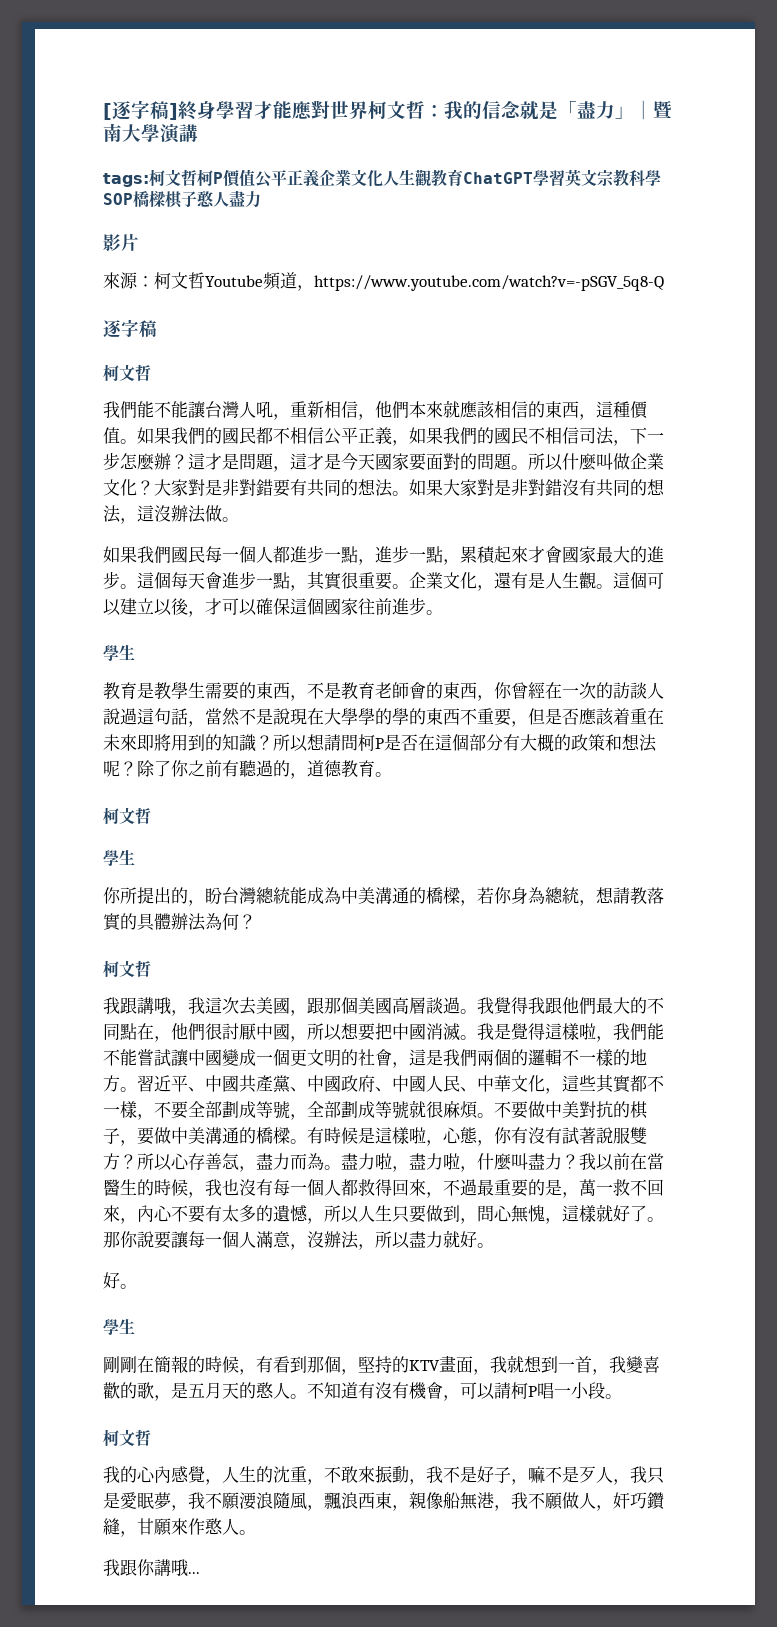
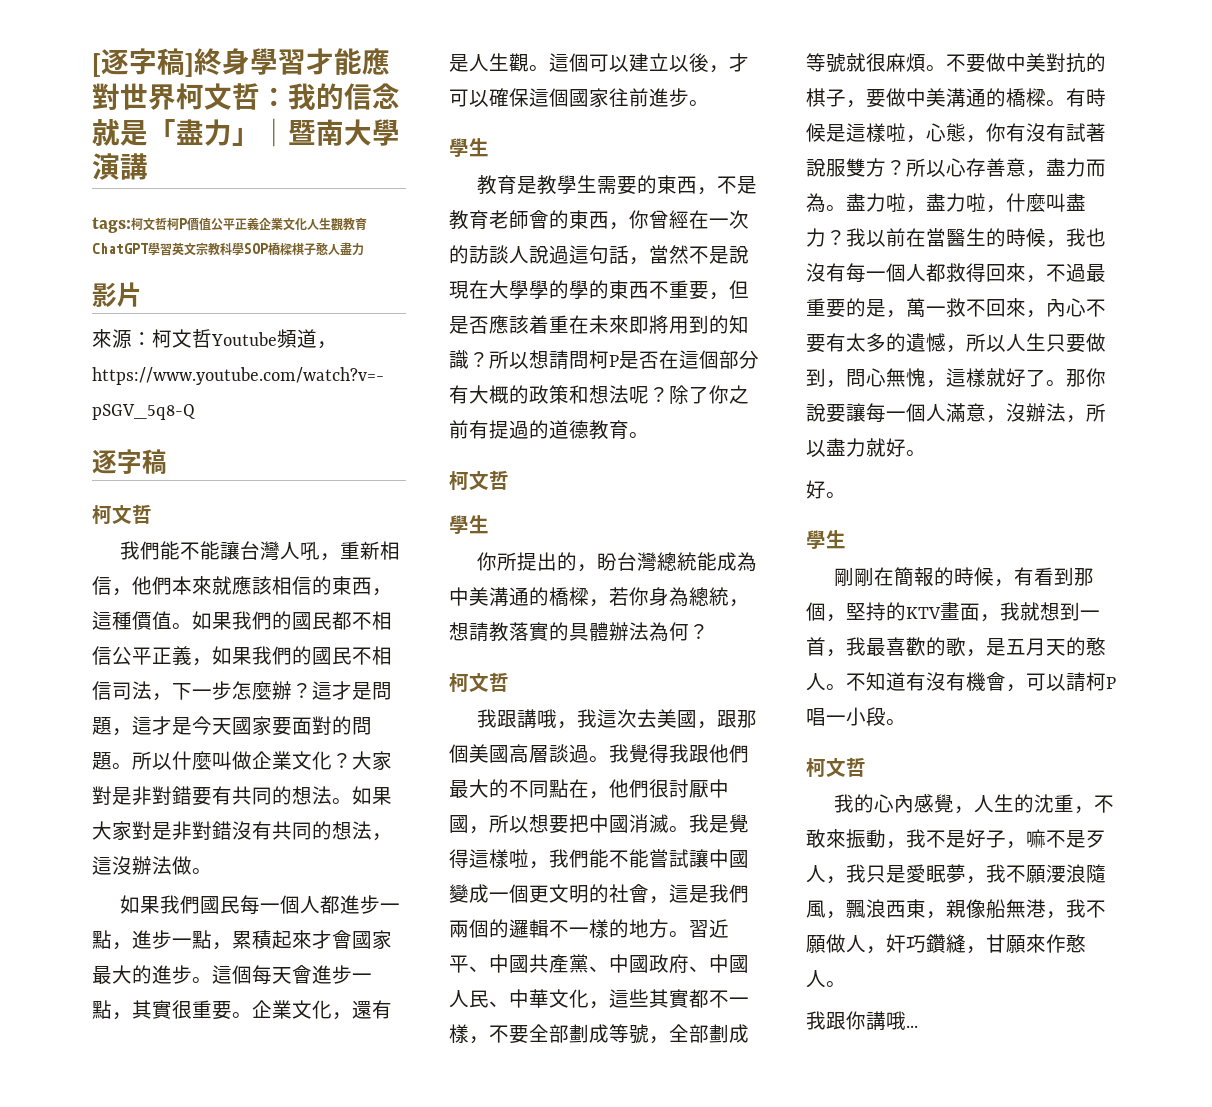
[239,760,307,779] 聽過的， -> [489,420,549,439] 提過的
[222,1153,239,1170] 忥 -> [1006,158,1026,177] 意
[626,1356,643,1373] 變 -> [866,637,886,656] 最

